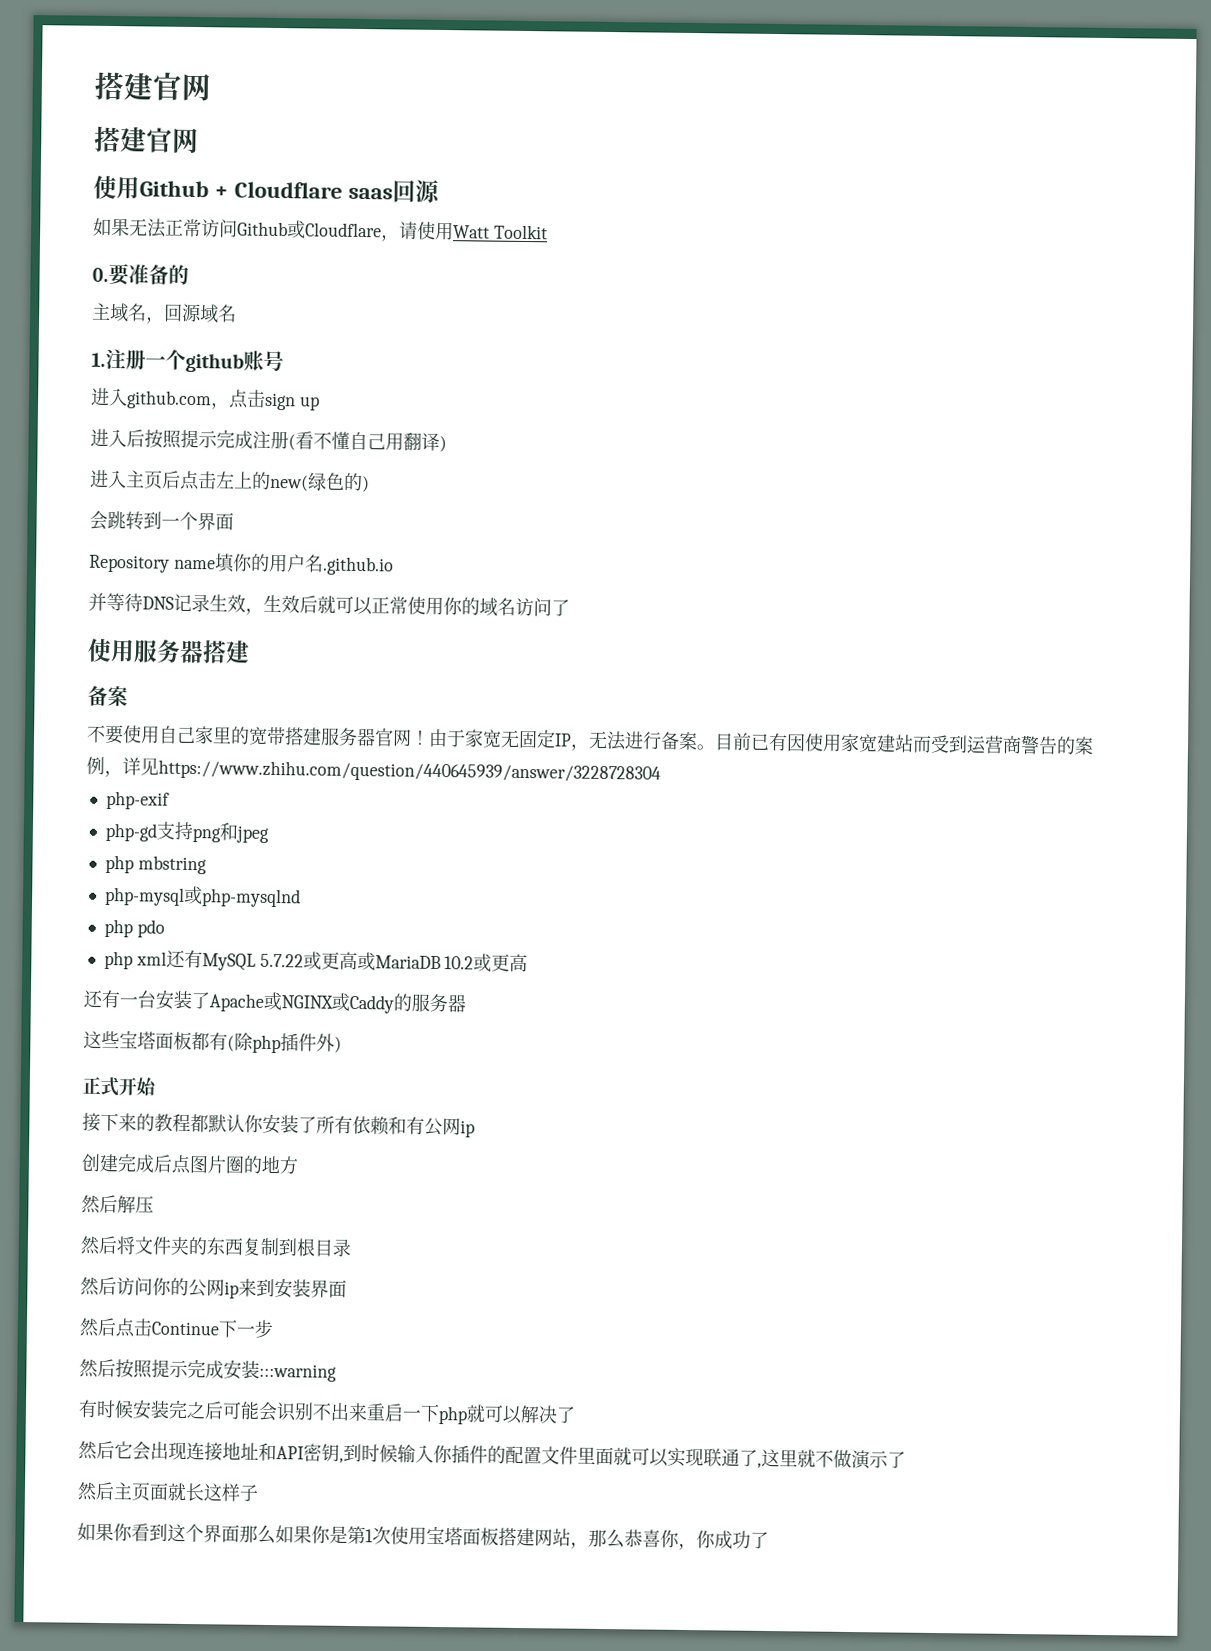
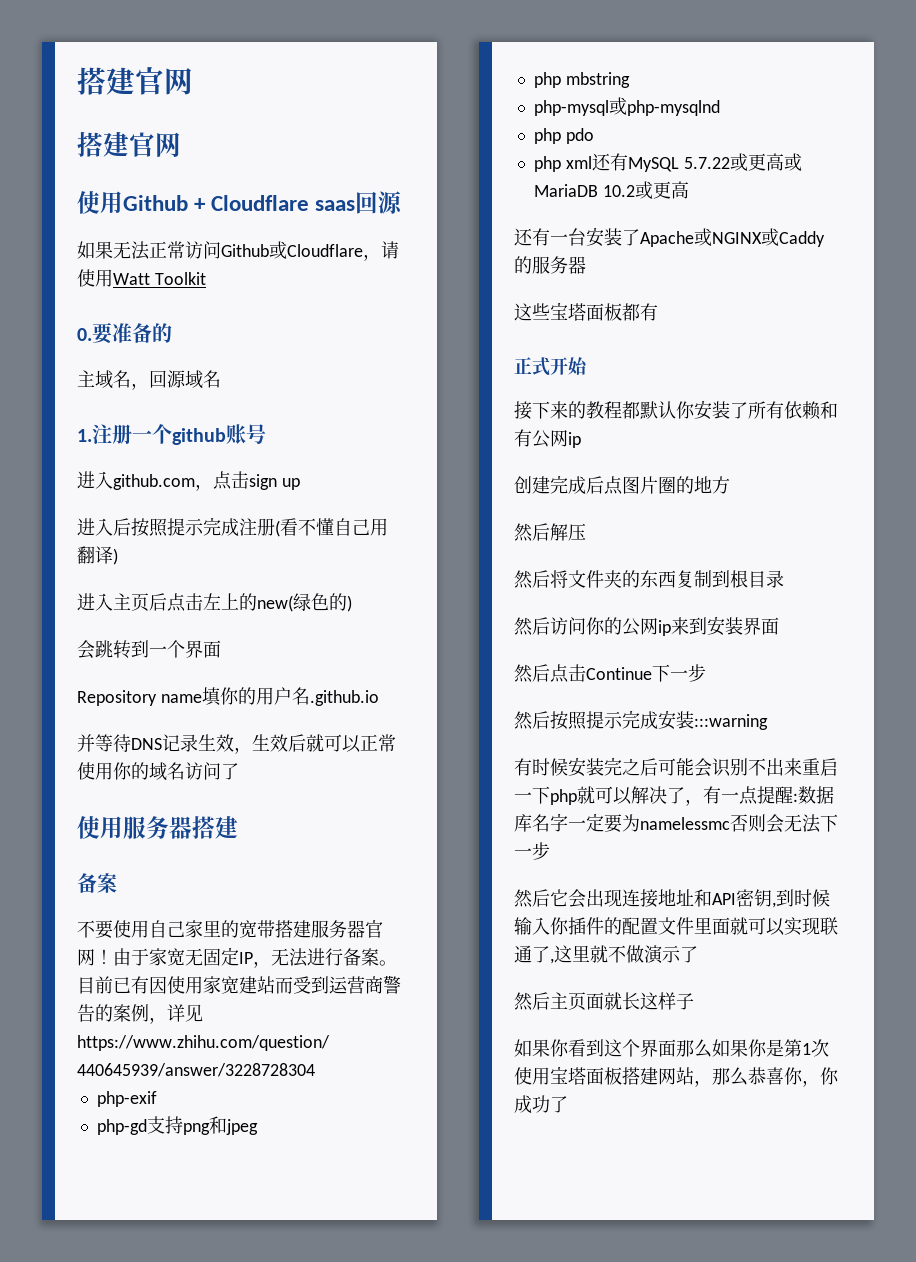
[227,1032,342,1054] (除php插件外) -> (658, 312) none
(575, 1415) none -> [685,786,834,806] [514,813,838,833] [514,842,550,860] ，有一点提醒:数据库名字一定要为namelessmc否则会无法下一步

